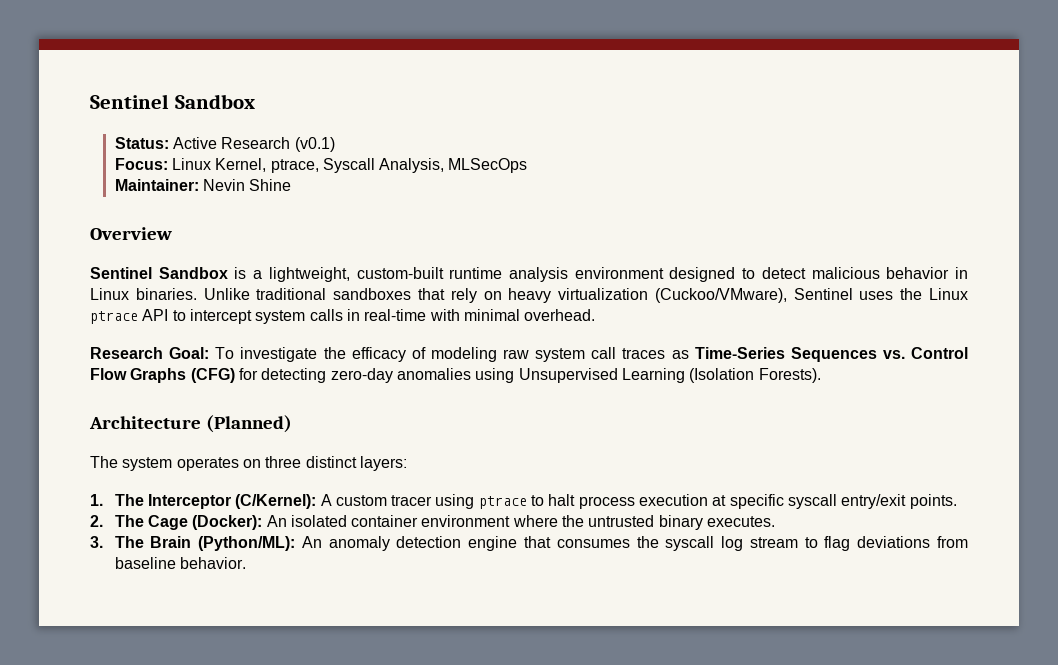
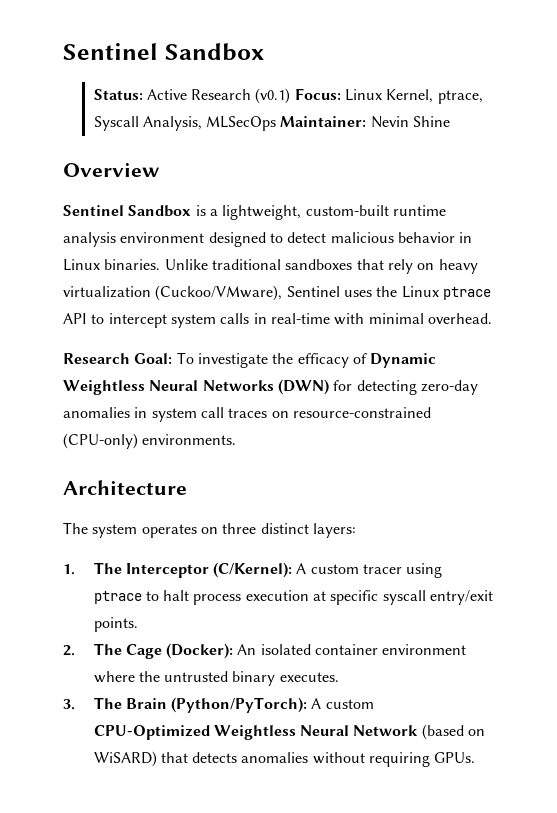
(335, 144) // -> (291, 96) none
(528, 165) // -> (277, 123) none
[430,347,968,362] [90,368,821,383] modeling raw system call traces as Time-Series Sequences vs. Control Flow Graphs (CFG) for detecting zero-day anomalies using Unsupervised Learning (Isolation Forests). -> [370,353,437,368] [63,379,478,395] [63,407,431,422] [63,433,237,449] Dynamic Weightless Neural Networks (DWN) for detecting zero-day anomalies in system call traces on resource-constrained (CPU-only) environments.
[206,415,293,433] (Planned) -> (187, 487) none
[198,536,968,551] [114,557,246,569] (Python/ML): An anomaly detection engine that consumes the syscall log stream to flag deviations from baseline behavior. -> [171,697,374,713] [93,724,486,740] [93,751,476,767] (Python/PyTorch): A custom CPU-Optimized Weightless Neural Network (based on WiSARD) that detects anomalies without requiring GPUs.

